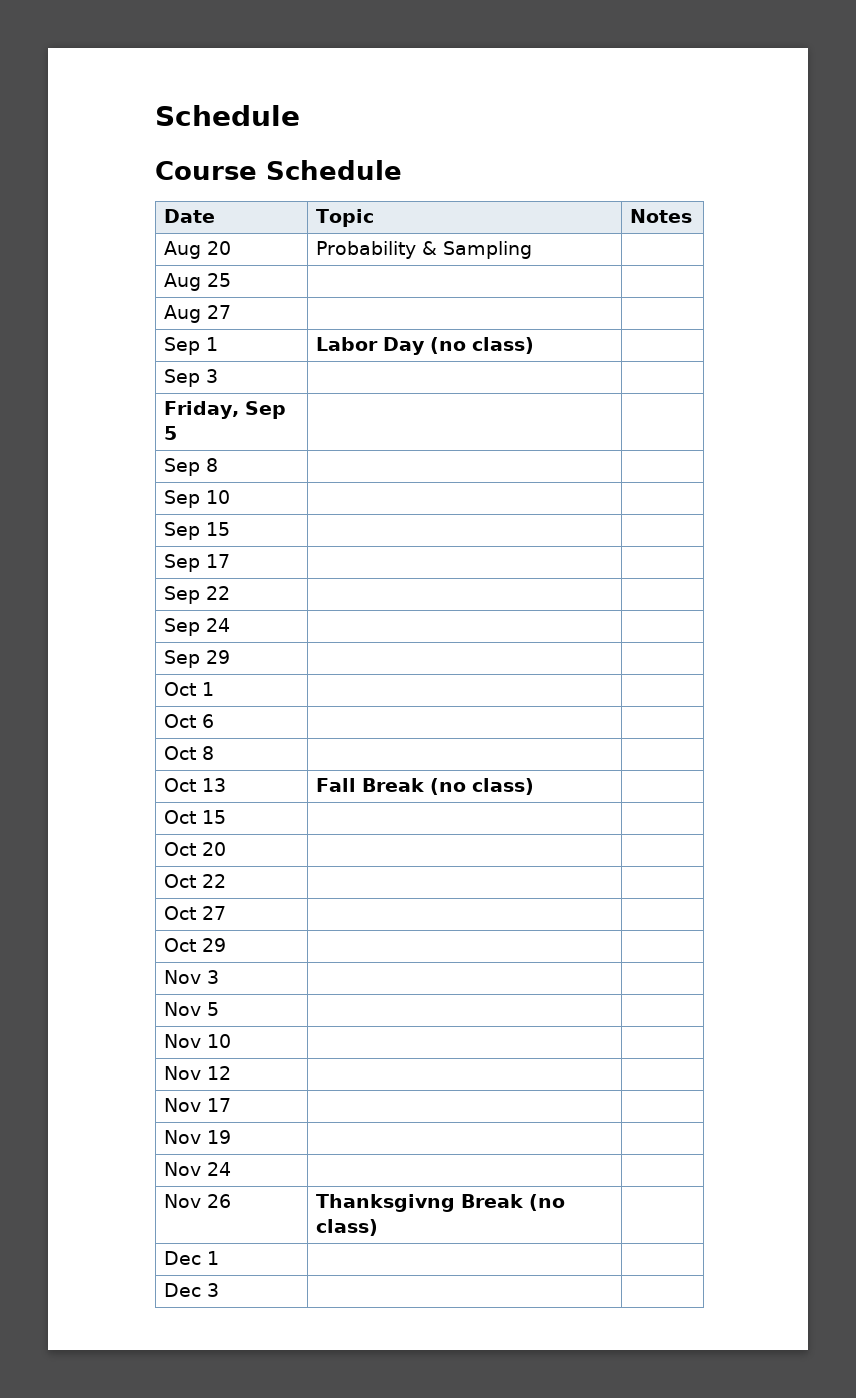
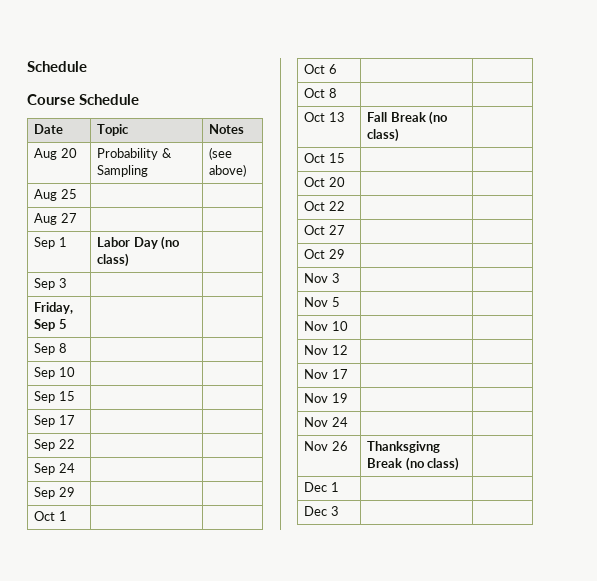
(533, 250) none -> [209,147,233,160] [209,164,247,177] (see above)

